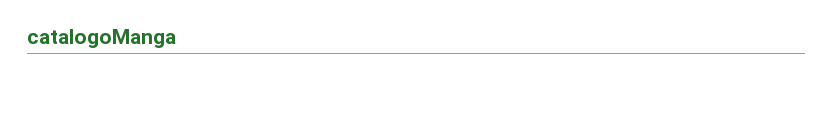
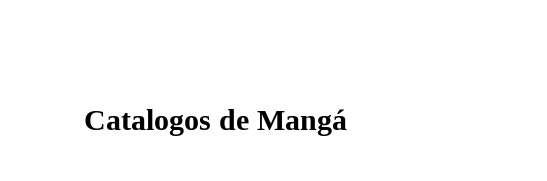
[27,29,176,48] catalogoManga -> [84,109,348,136] Catalogos de Mangá

